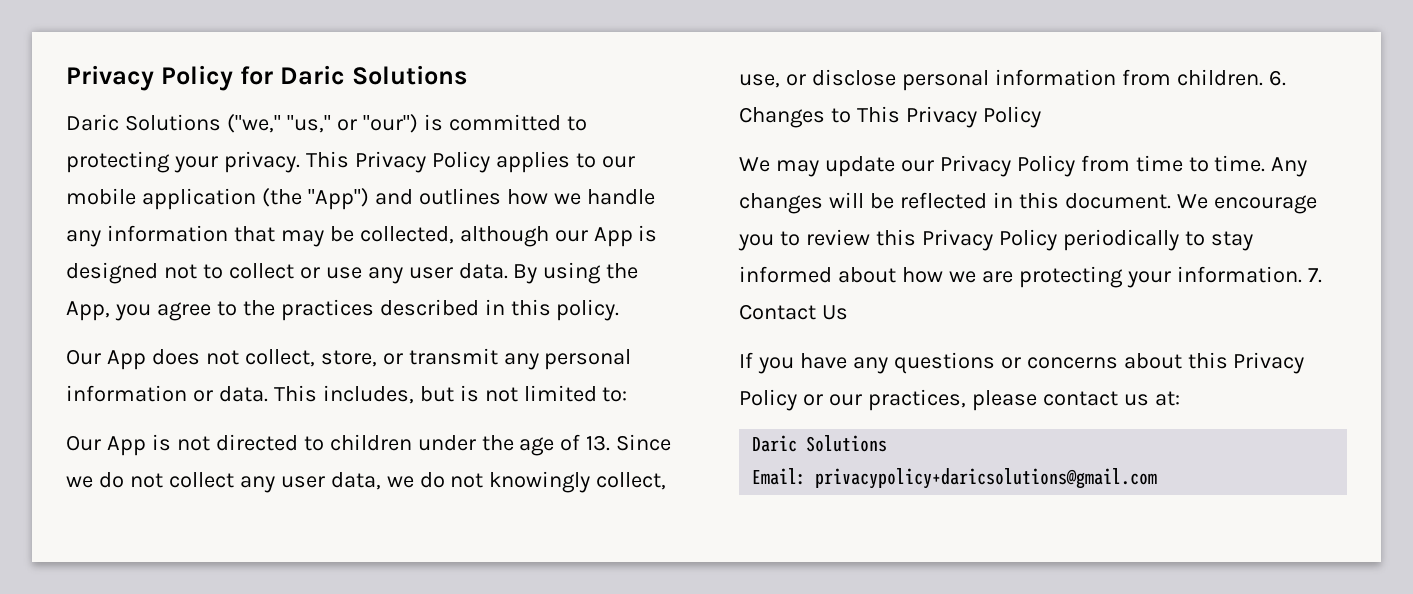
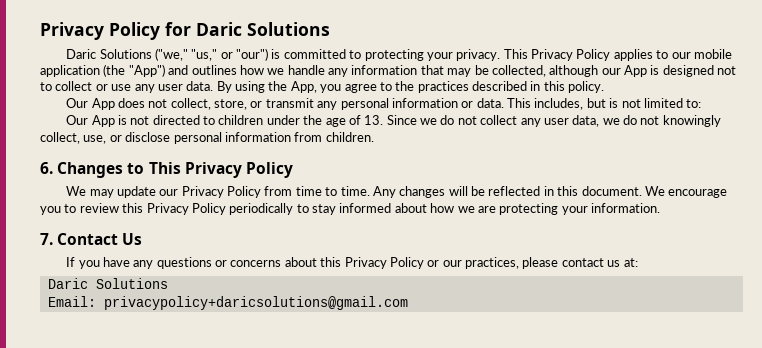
(1263, 77) none -> (374, 137) //
(1302, 274) none -> (660, 208) //

